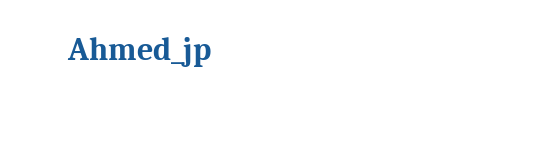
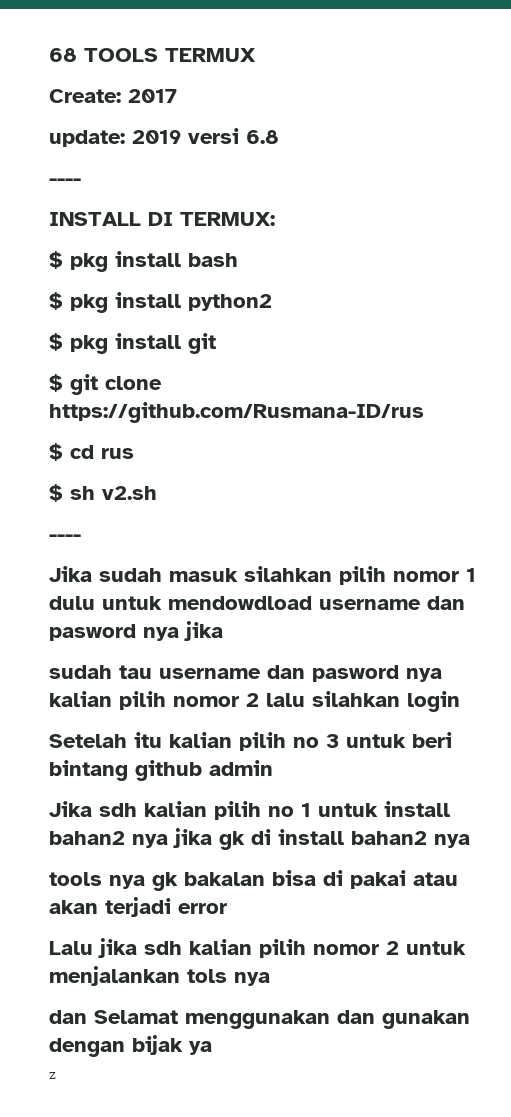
[67,37,211,67] Ahmed_jp -> [49,48,256,62] [49,89,177,103] [49,128,279,147] [49,178,81,185] [49,212,275,226] [49,251,238,272] [49,292,272,313] [49,333,216,354] [49,374,162,395] [49,402,424,423] [49,443,134,461] [49,484,157,502] [49,534,81,541] [49,566,476,585] [49,596,465,610] [49,621,223,641] [49,665,442,682] [49,691,460,712] [49,732,452,751] [49,760,273,781] [49,801,450,820] [49,828,470,850] [49,870,458,891] [49,897,227,917] [49,938,466,958] [49,966,270,986] [49,1010,470,1029] [49,1035,212,1057] [49,1072,56,1079] 68 TOOLS TERMUX // Create: 2017 // update: 2019 versi 6.8 // ---- // INSTALL DI TERMUX: // $ pkg install bash // $ pkg install python2 // $ pkg install git // $ git clone https://github.com/Rusmana-ID/rus // $ cd rus // $ sh v2.sh // ---- // Jika sudah masuk silahkan pilih nomor 1 dulu untuk mendowdload username dan pasword nya jika // sudah tau username dan pasword nya kalian pilih nomor 2 lalu silahkan login // Setelah itu kalian pilih no 3 untuk beri bintang github admin // Jika sdh kalian pilih no 1 untuk install bahan2 nya jika gk di install bahan2 nya // tools nya gk bakalan bisa di pakai atau akan terjadi error // Lalu jika sdh kalian pilih nomor 2 untuk menjalankan tols nya // dan Selamat menggunakan dan gunakan dengan bijak ya // z

